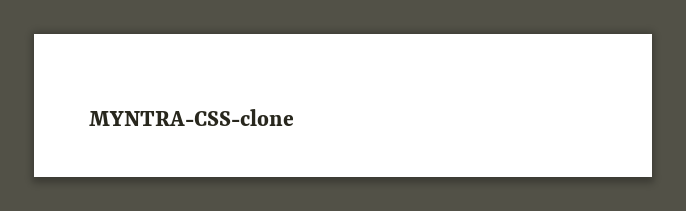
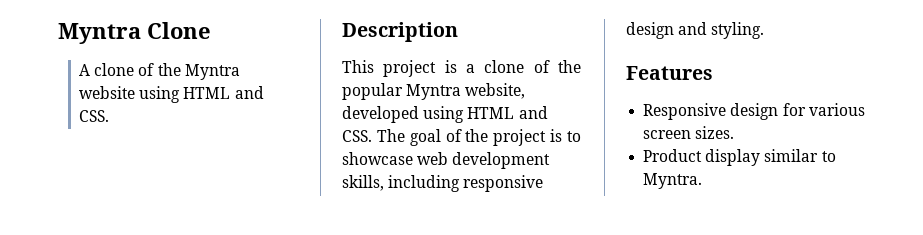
[89,109,294,126] MYNTRA-CSS-clone -> [58,22,211,44] [79,63,240,80] [79,86,264,103] [79,110,110,122] [342,22,458,42] [342,60,581,77] [342,83,526,100] [342,106,548,123] [342,129,581,146] [342,152,551,169] [342,175,544,192] [626,22,765,39] [626,66,713,80] [643,103,865,120] [643,126,735,139] [643,149,836,166] [643,173,703,189] Myntra Clone // A clone of the Myntra website using HTML and CSS. // Description // This project is a clone of the popular Myntra website, developed using HTML and CSS. The goal of the project is to showcase web development skills, including responsive design and styling. // Features // Responsive design for various screen sizes. // Product display similar to Myntra.

